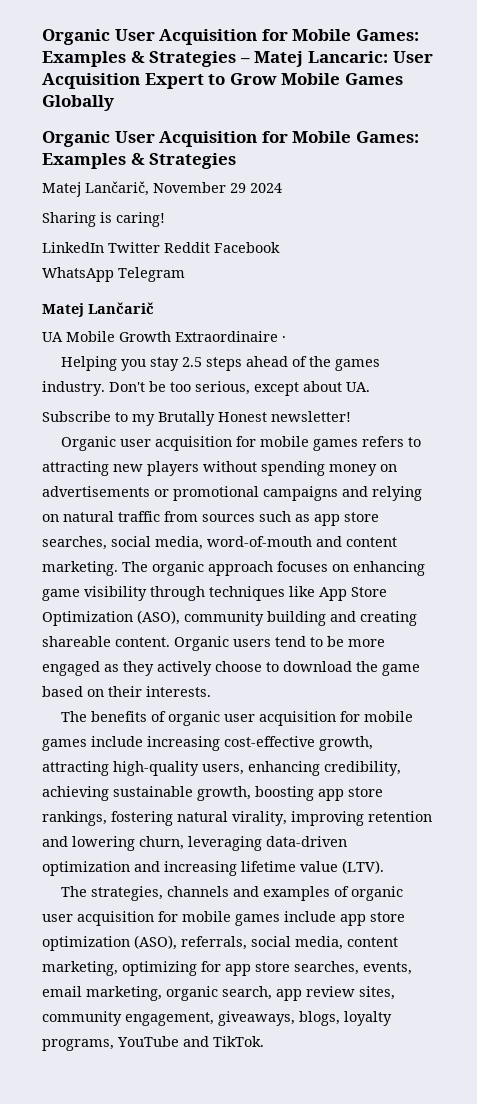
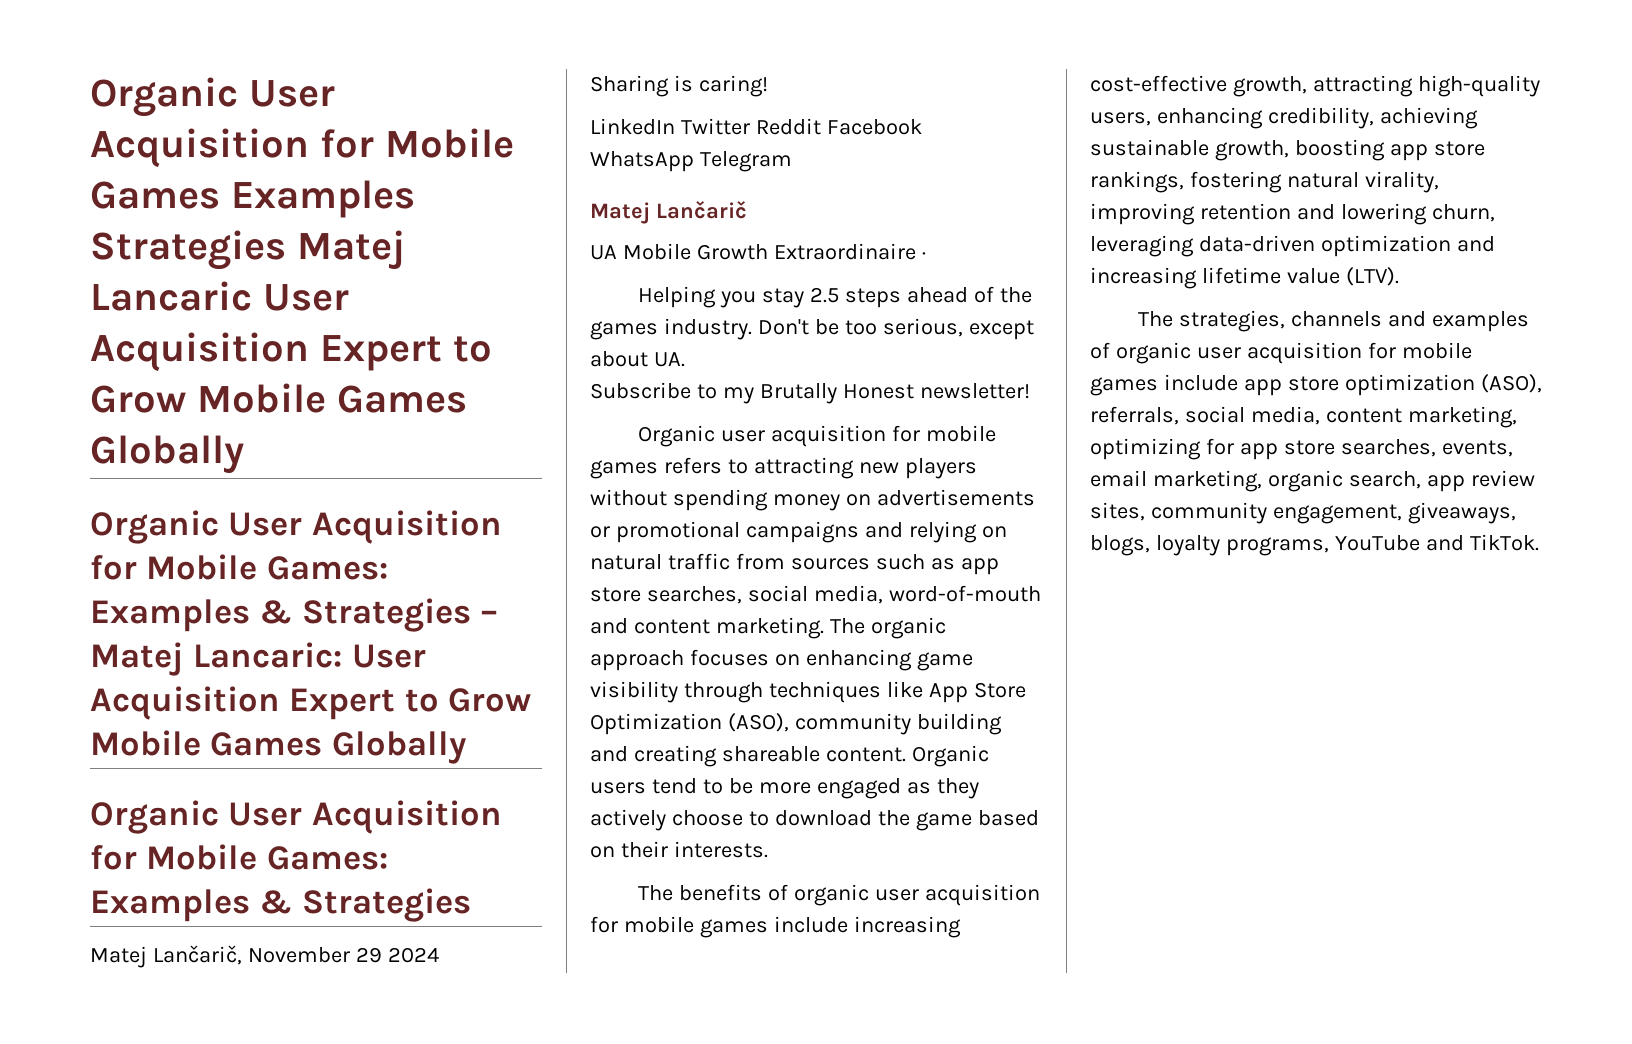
[42,29,352,45] Organic User Acquisition for Mobile -> [90,77,335,117] [90,128,514,168] [90,180,415,218] [90,230,405,270] [90,281,349,311] [90,332,492,372] [90,383,467,413] [90,435,244,474] [90,510,502,544] [90,554,258,580] Organic User Acquisition for Mobile Games Examples Strategies Matej Lancaric User Acquisition Expert to Grow Mobile Games Globally // Organic User Acquisition for Mobile

